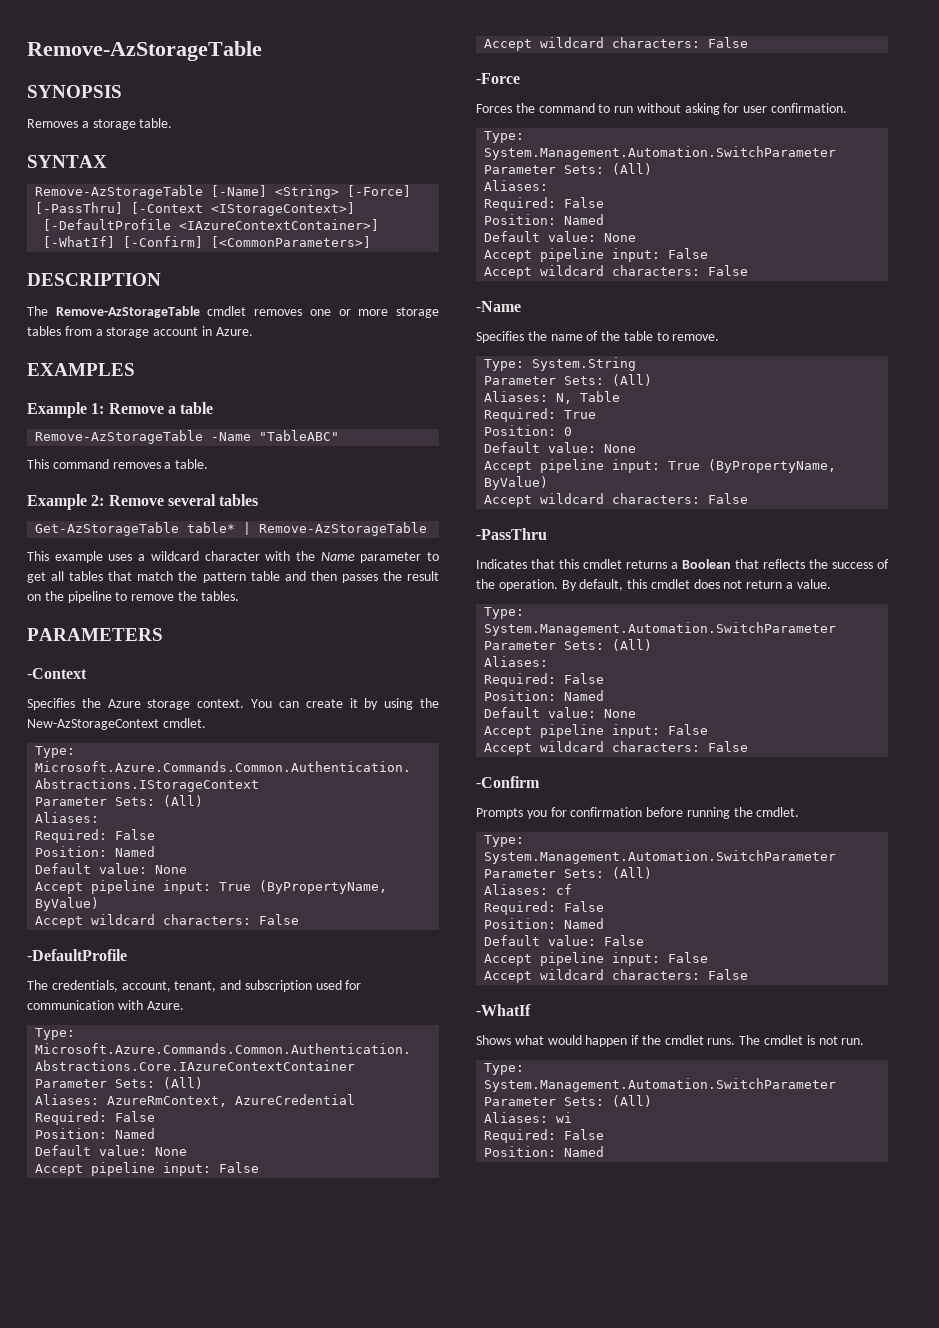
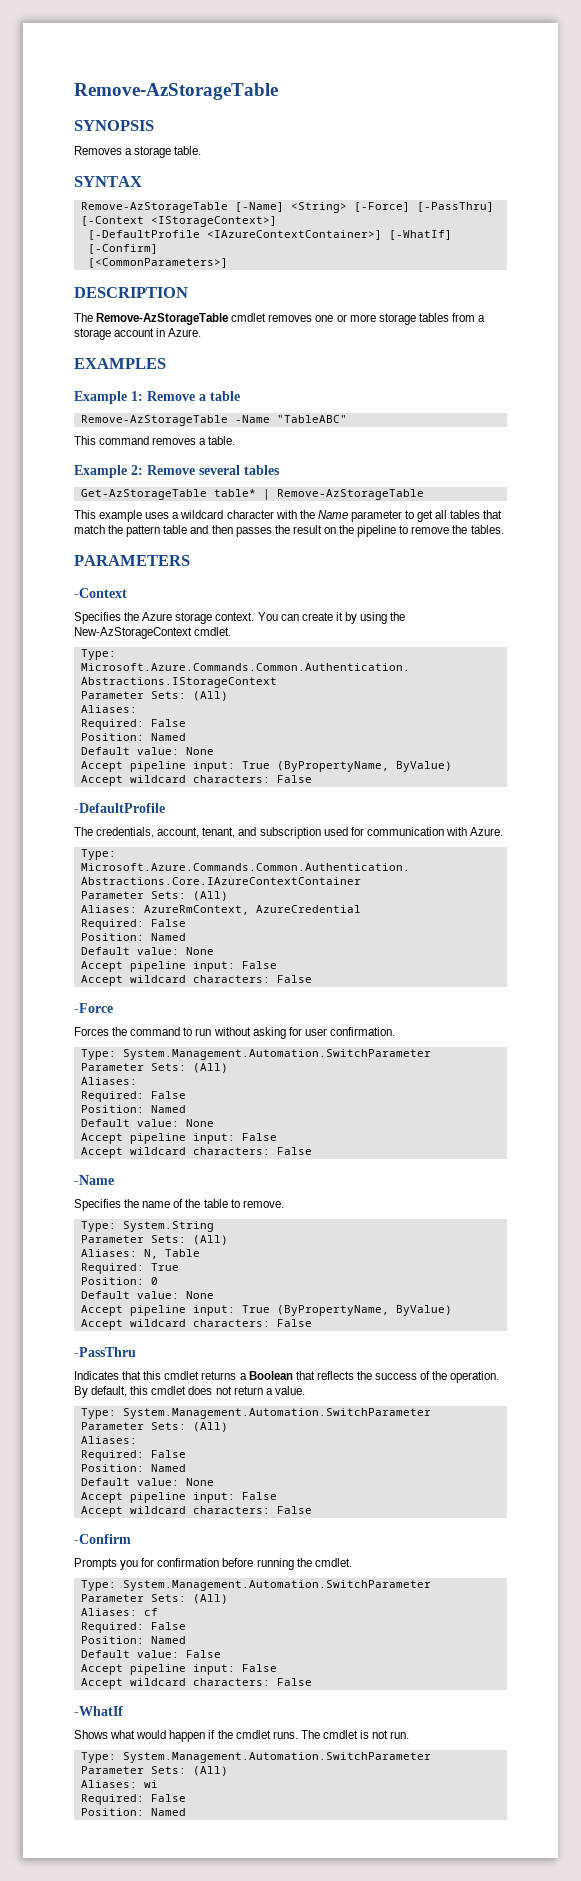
(204, 242) none -> (158, 249) //

